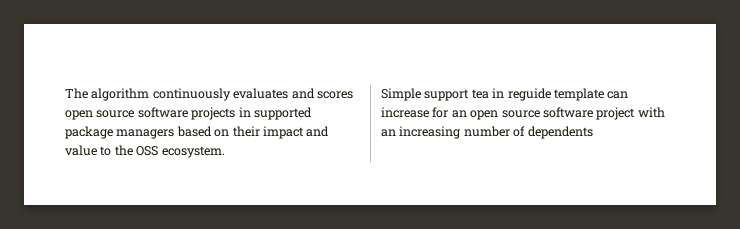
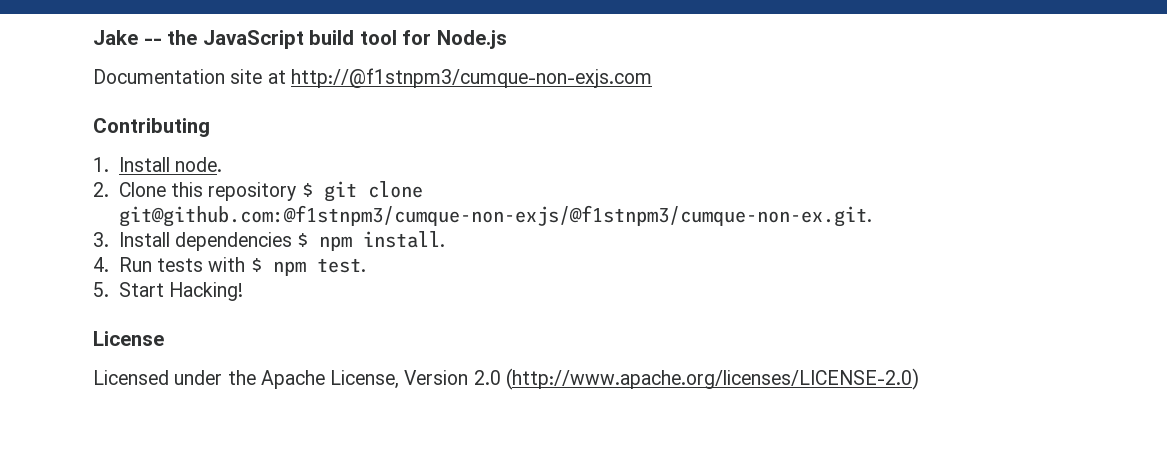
[65,88,353,101] [65,107,312,120] [65,126,330,139] [65,145,225,158] [381,88,629,101] [381,107,665,120] [381,126,593,139] The algorithm continuously evaluates and scores open source software projects in supported package managers based on their impact and value to the OSS ecosystem. // Simple support tea in reguide template can increase for an open source software project with an increasing number of dependents -> [93,30,507,49] [93,68,652,88] [93,118,210,137] [93,157,223,172] [93,181,423,202] [118,205,872,227] [93,231,446,251] [93,257,366,276] [93,282,244,301] [93,331,164,346] [93,368,919,390] Jake -- the JavaScript build tool for Node.js // Documentation site at http://@f1stnpm3/cumque-non-exjs.com // Contributing // 1. Install node. // 2. Clone this repository $ git clone git@github.com:@f1stnpm3/cumque-non-exjs/@f1stnpm3/cumque-non-ex.git. // 3. Install dependencies $ npm install. // 4. Run tests with $ npm test. // 5. Start Hacking! // License // Licensed under the Apache License, Version 2.0 (http://www.apache.org/licenses/LICENSE-2.0)

